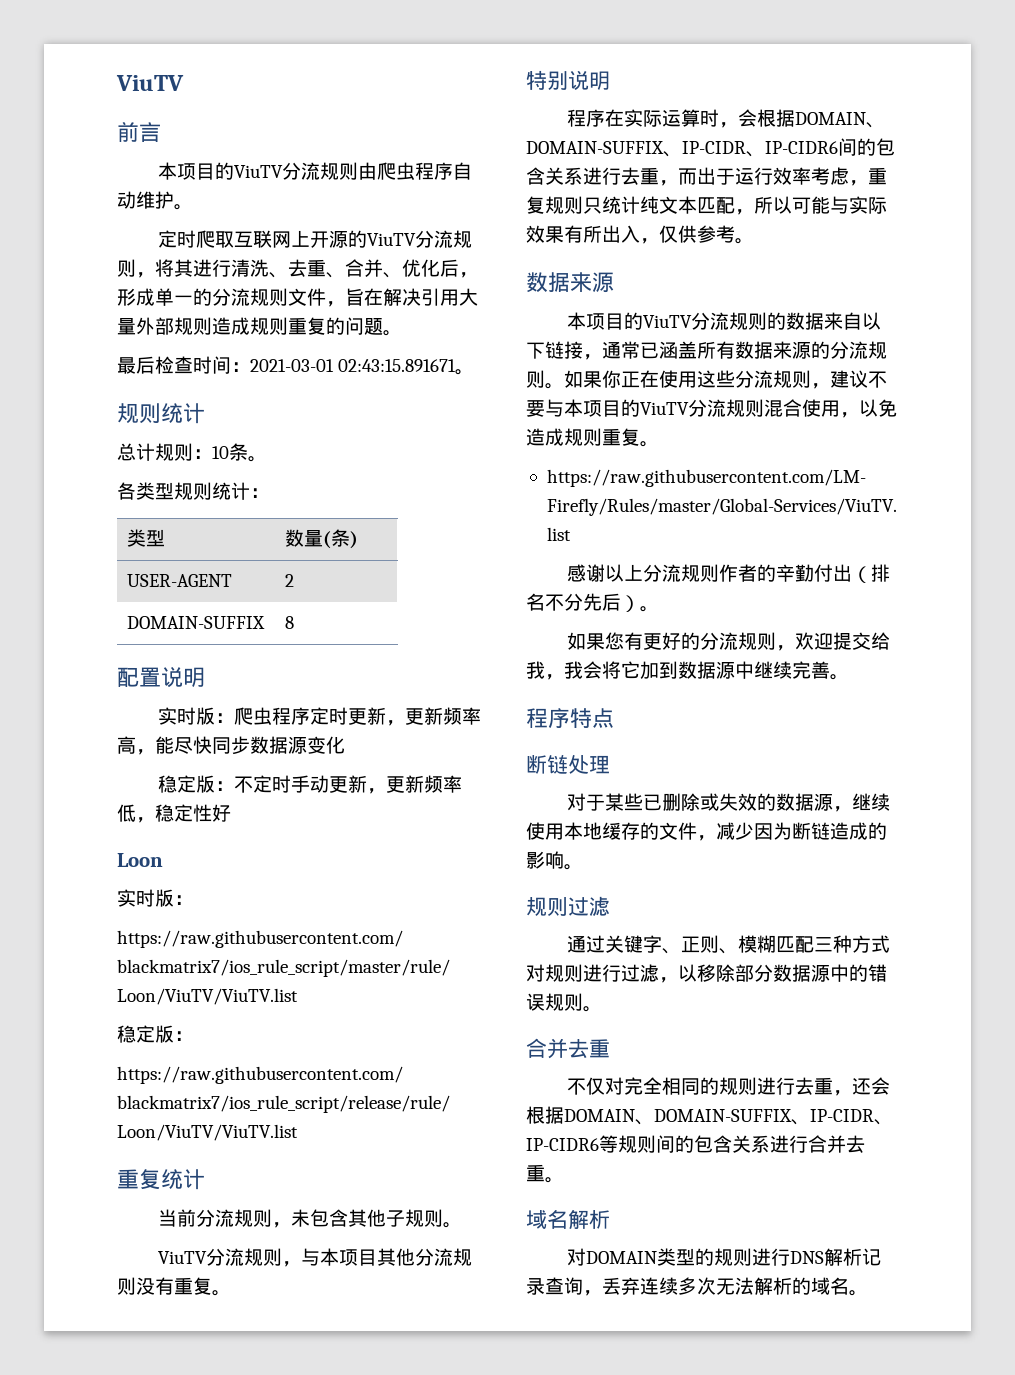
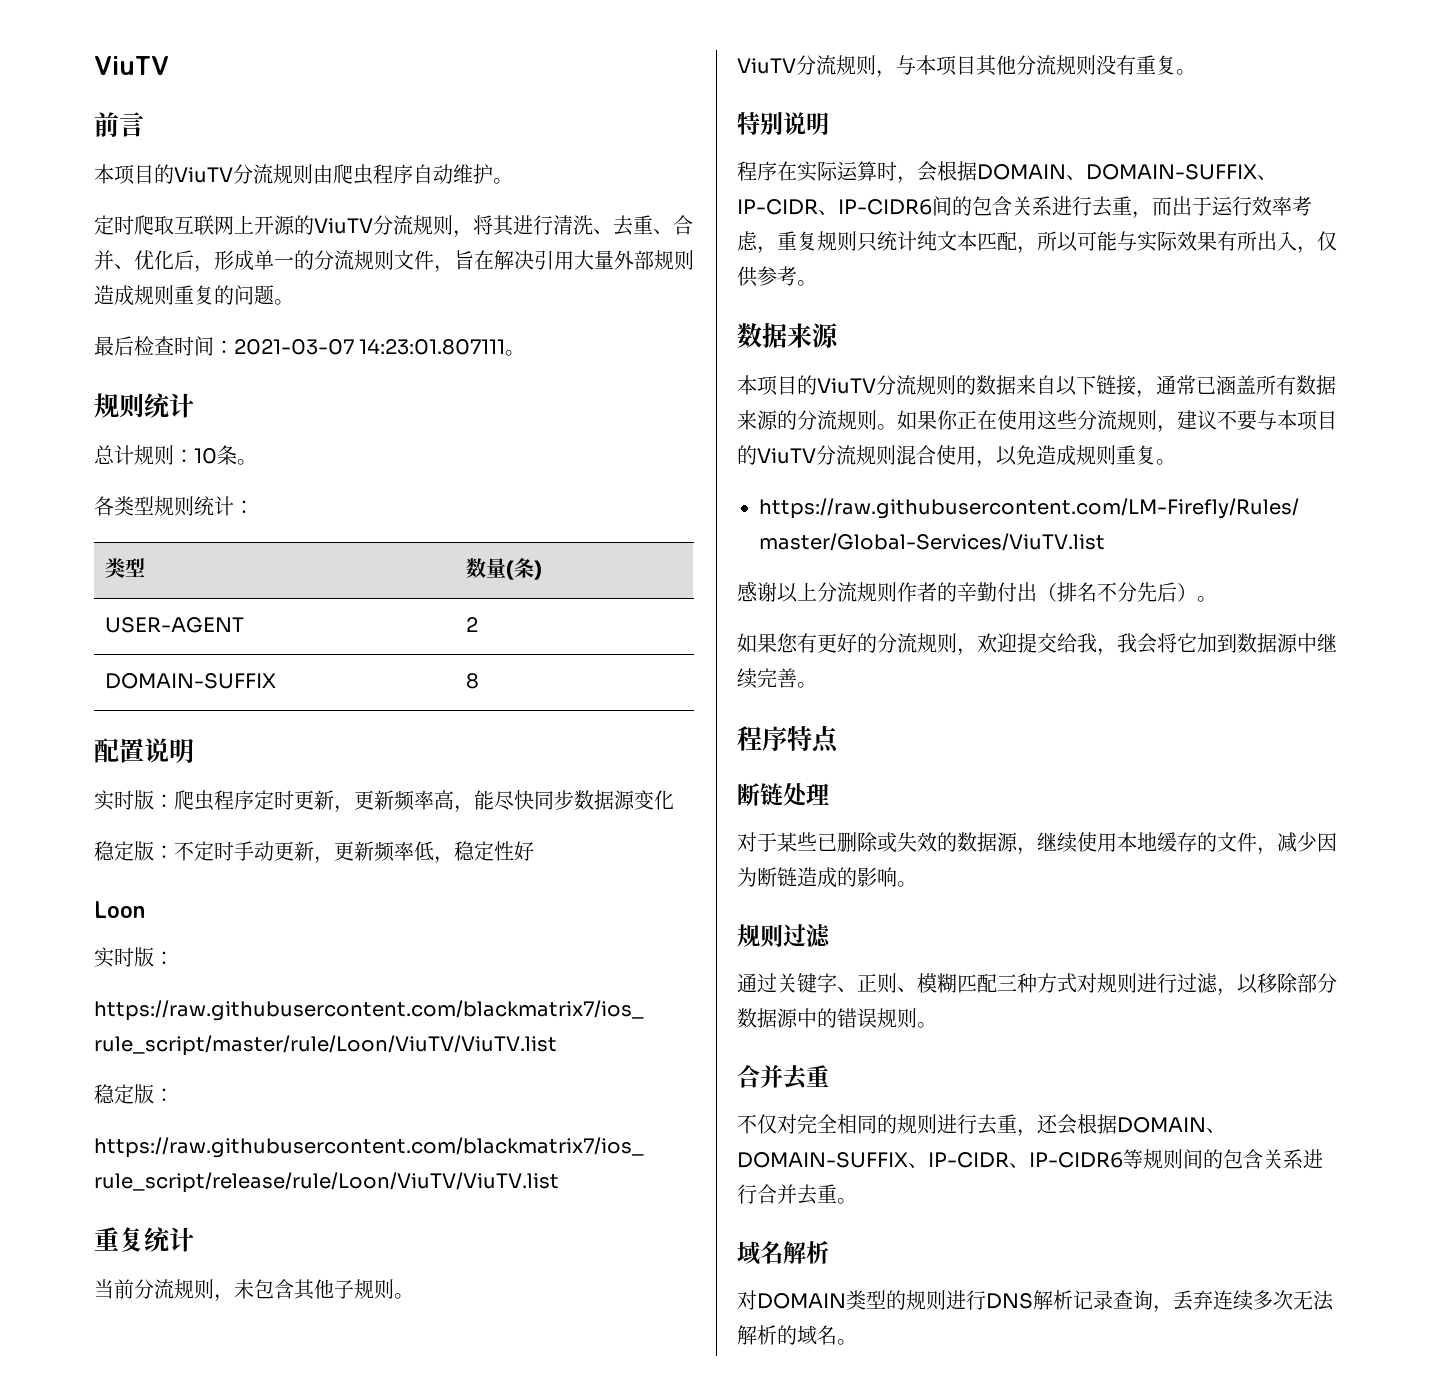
[250,359,457,372] 2021-03-01 02:43:15.891671 -> [234,339,506,355] 2021-03-07 14:23:01.807111

